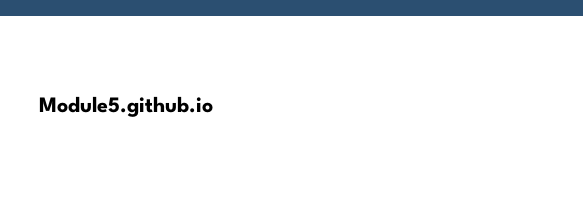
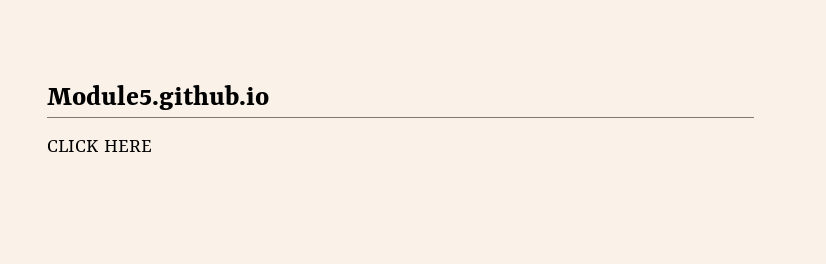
(213, 106) none -> [47,140,152,152] // CLICK HERE

